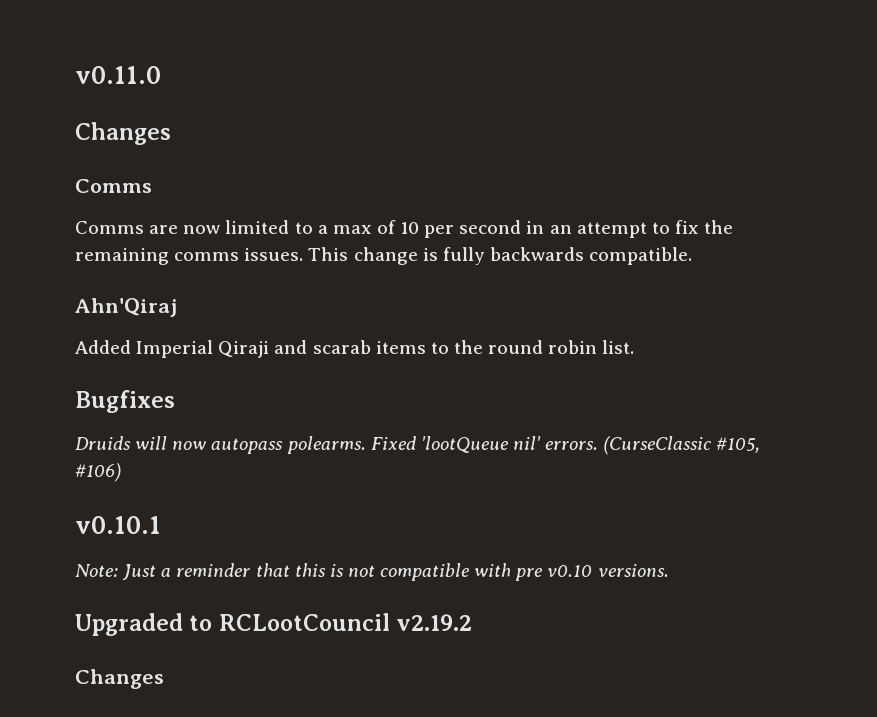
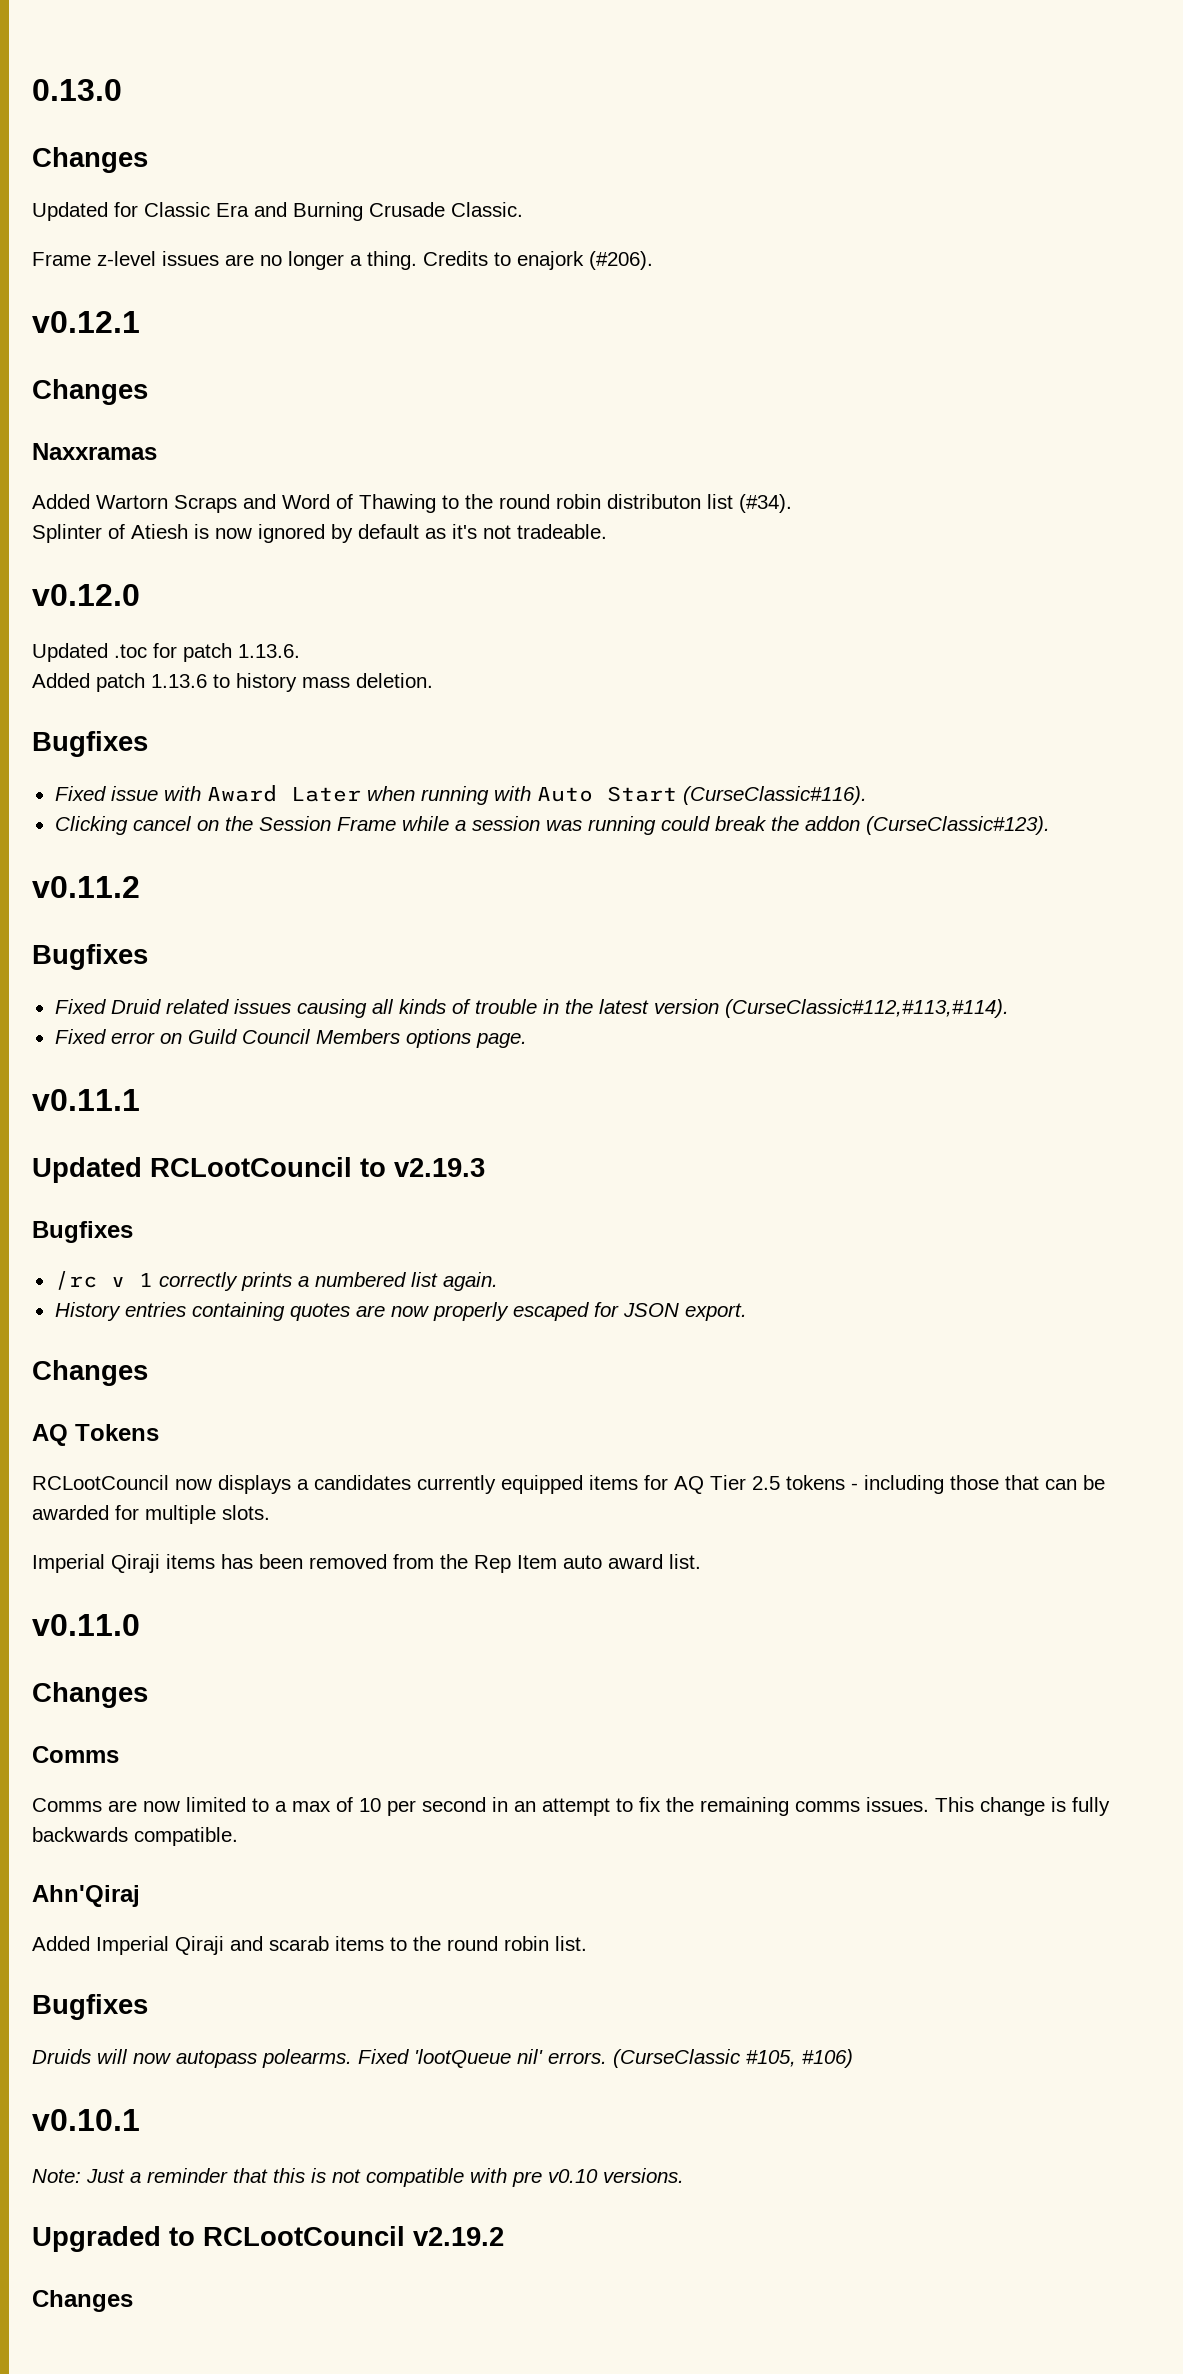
(75, 75) none -> [32,79,122,101] [32,147,148,173] [32,202,523,221] [32,251,653,270] [32,311,140,333] [32,379,148,405] [32,443,157,460] [32,494,792,513] [32,524,607,543] [32,584,140,606] [32,643,300,662] [32,673,433,692] [32,731,148,757] [54,785,867,805] [54,816,1050,835] [32,876,140,898] [32,944,148,970] [54,999,1009,1018] [54,1029,527,1048] [32,1089,140,1111] [32,1157,485,1183] [32,1221,133,1243] [54,1271,498,1291] [54,1302,747,1321] [32,1360,148,1386] [32,1424,159,1446] [32,1475,1105,1494] [32,1505,270,1524] [32,1554,701,1573] 0.13.0 // Changes // Updated for Classic Era and Burning Crusade Classic. // Frame z-level issues are no longer a thing. Credits to enajork (#206). // v0.12.1 // Changes // Naxxramas // Added Wartorn Scraps and Word of Thawing to the round robin distributon list (#34). // Splinter of Atiesh is now ignored by default as it's not tradeable. // v0.12.0 // Updated .toc for patch 1.13.6. // Added patch 1.13.6 to history mass deletion. // Bugfixes // Fixed issue with Award Later when running with Auto Start (CurseClassic#116). // Clicking cancel on the Session Frame while a session was running could break the addon (CurseClassic#123). // v0.11.2 // Bugfixes // Fixed Druid related issues causing all kinds of trouble in the latest version (CurseClassic#112,#113,#114). // Fixed error on Guild Council Members options page. // v0.11.1 // Updated RCLootCouncil to v2.19.3 // Bugfixes // /rc v 1 correctly prints a numbered list again. // History entries containing quotes are now properly escaped for JSON export. // Changes // AQ Tokens // RCLootCouncil now displays a candidates currently equipped items for AQ Tier 2.5 tokens - including those that can be awarded for multiple slots. // Imperial Qiraji items has been removed from the Rep Item auto award list. //

